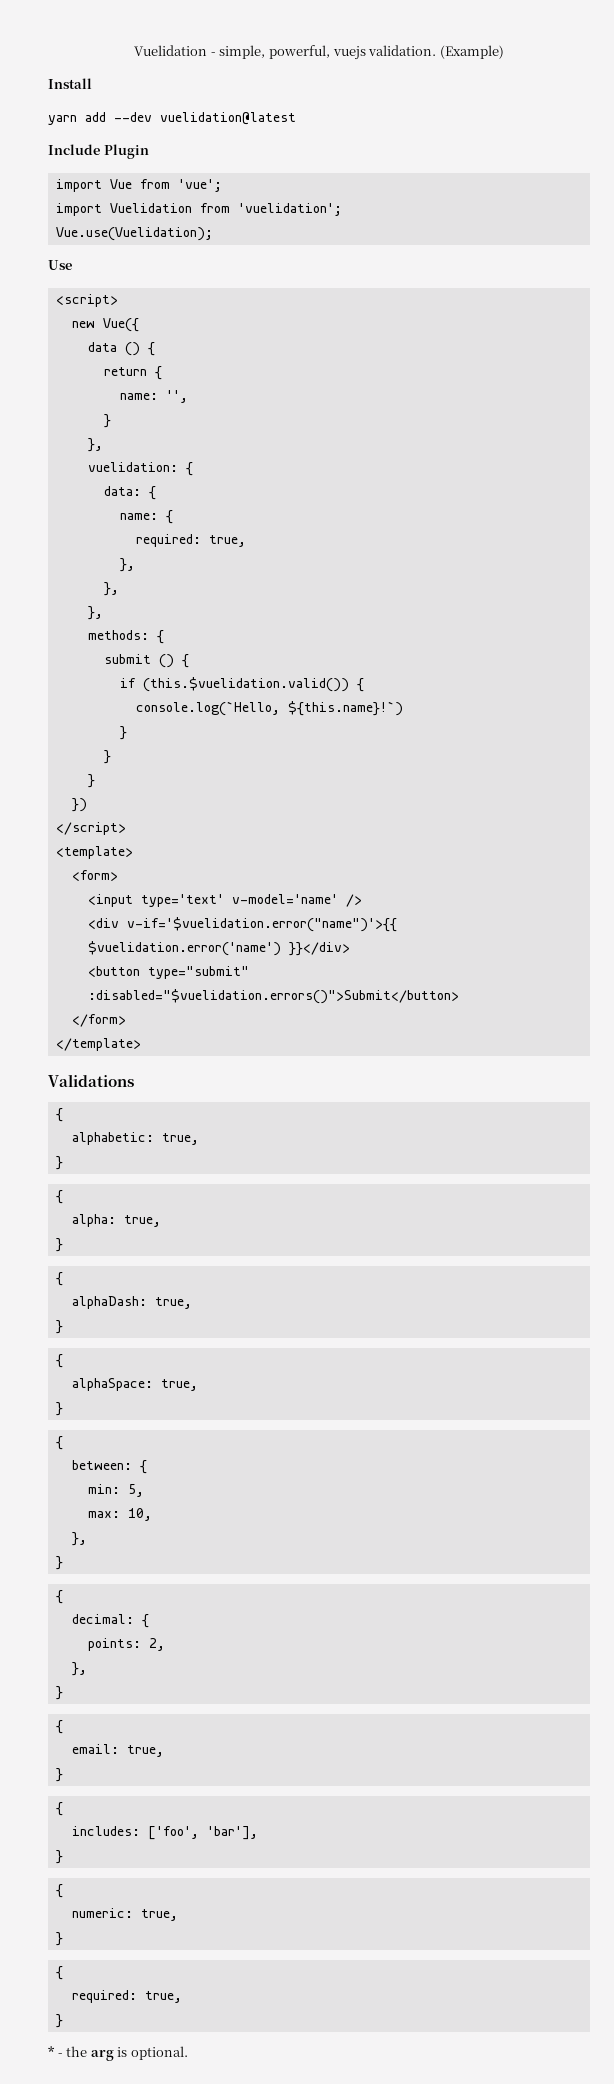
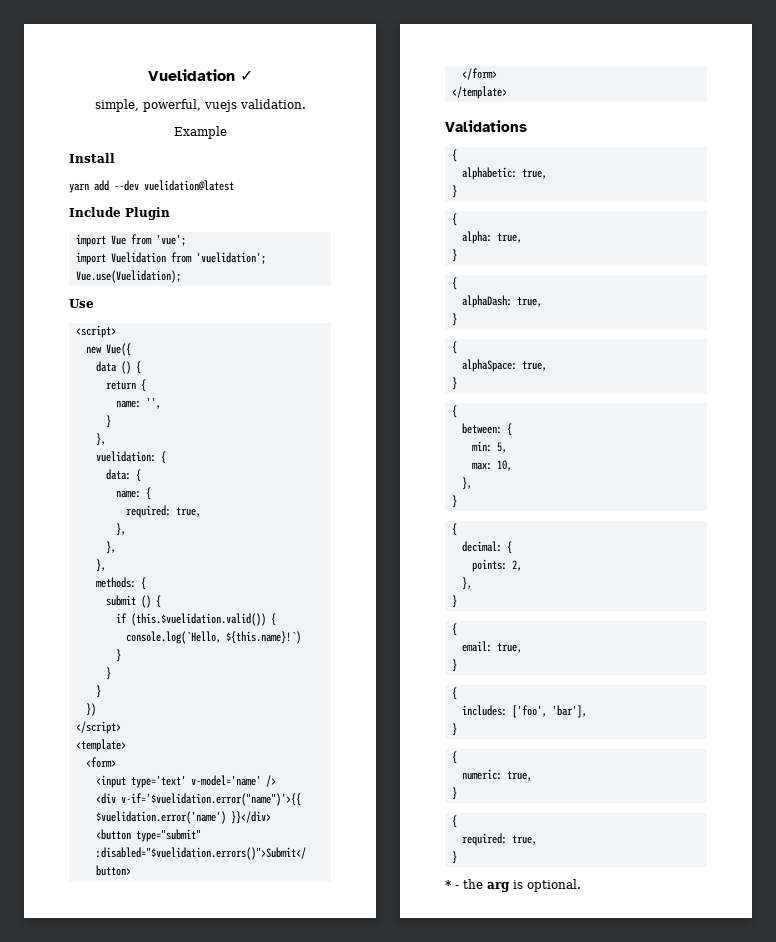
[134,45,216,56] Vuelidation - -> [147,69,253,81] Vuelidation ✓ //
[439,45,504,59] (Example) -> [173,126,227,139] // Example

